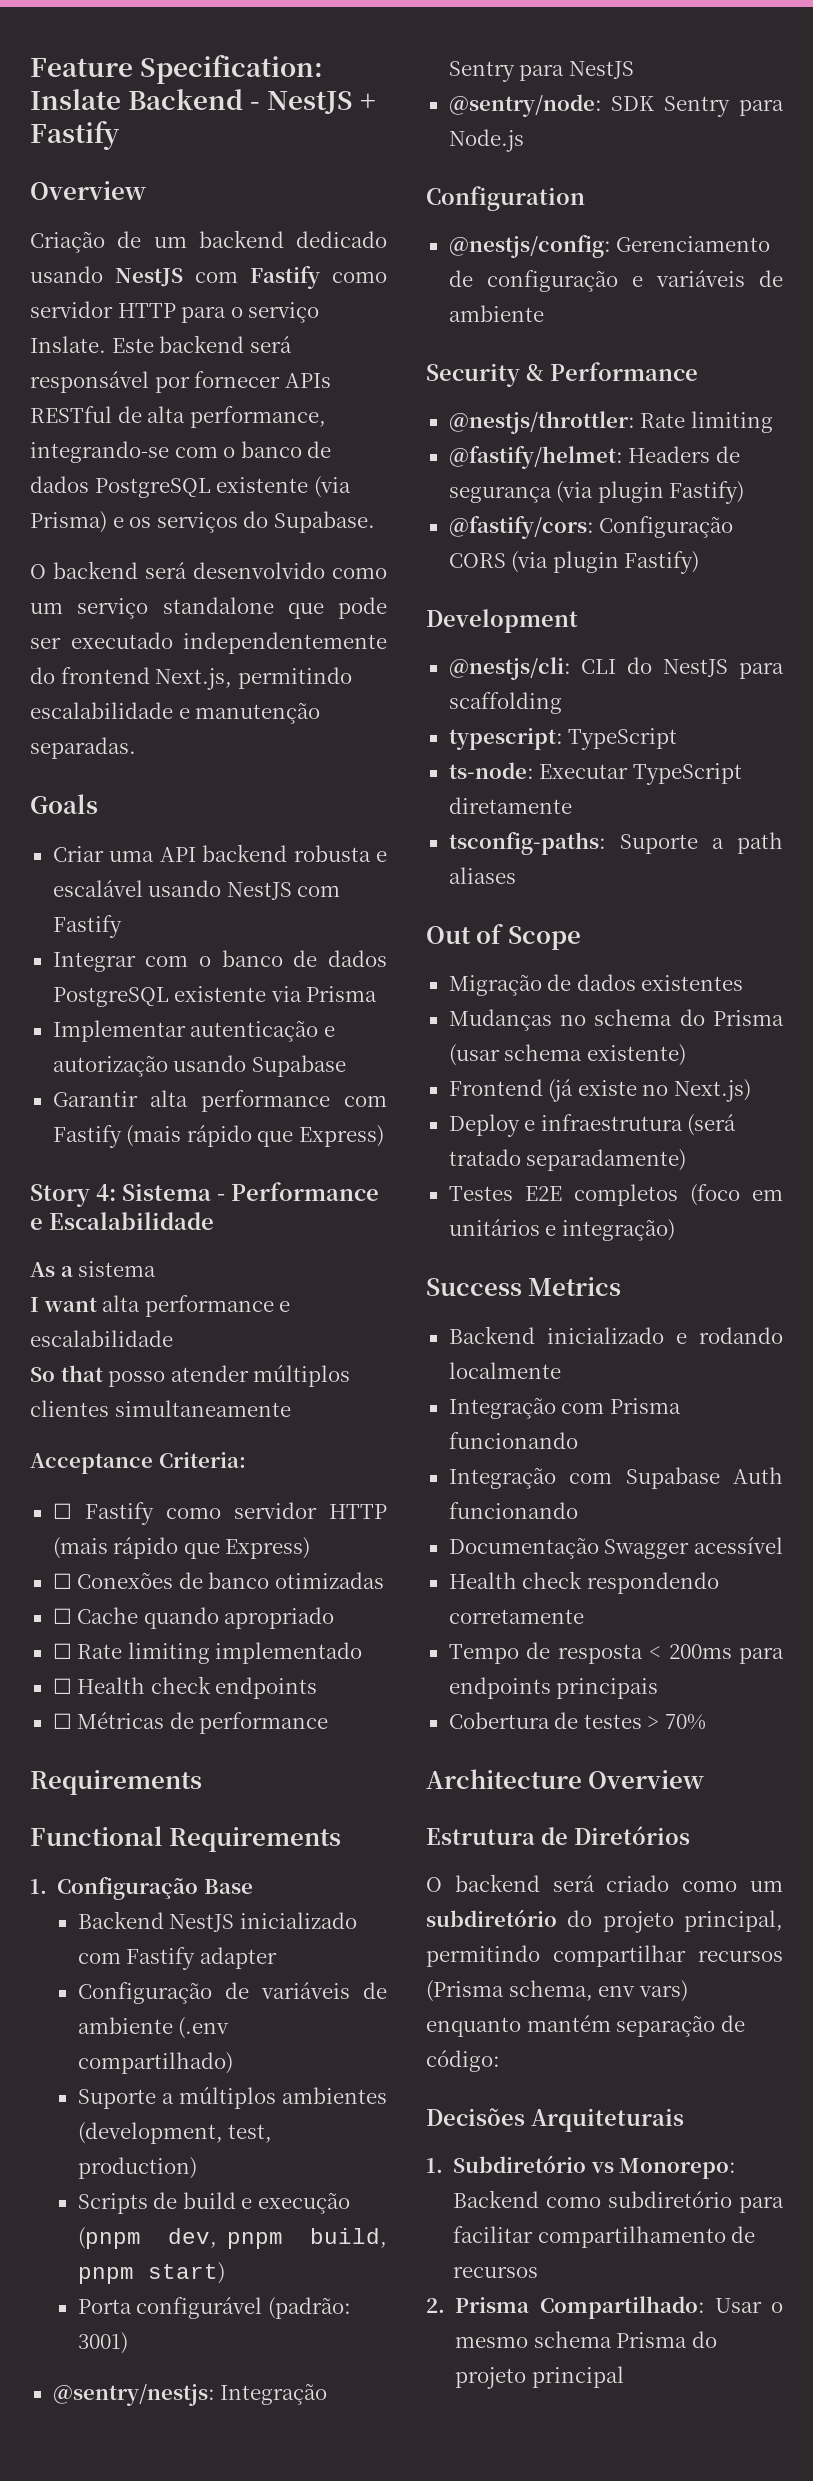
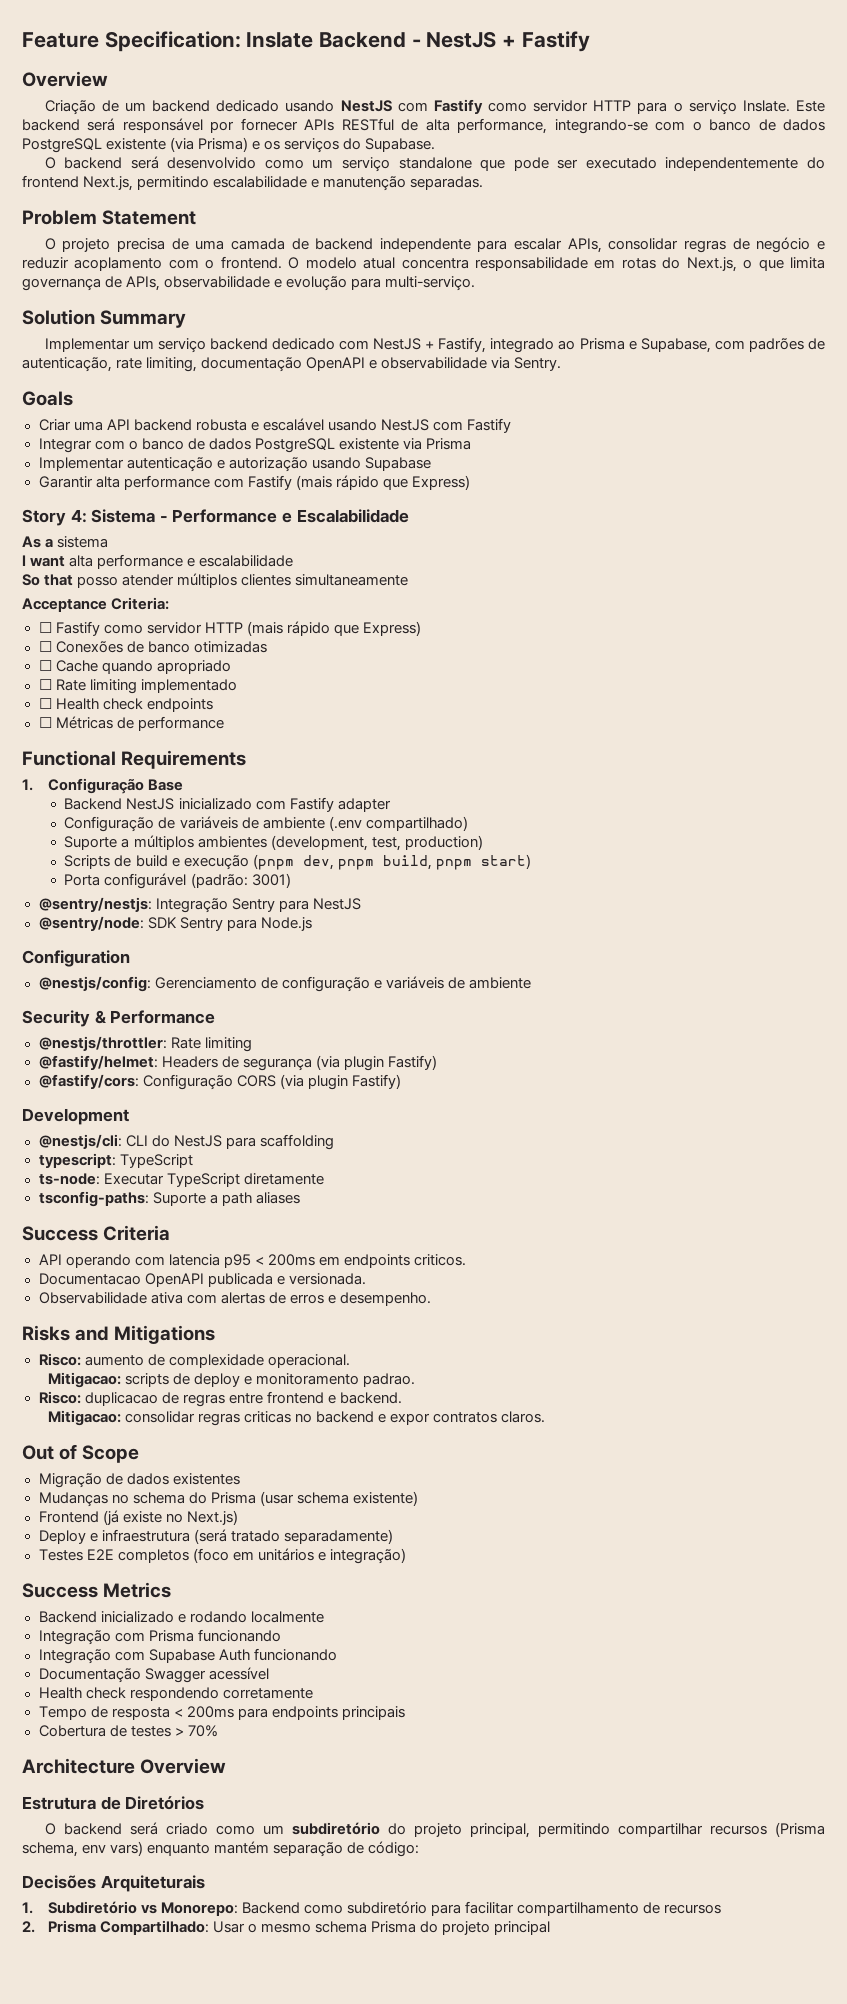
(136, 748) none -> [22,210,197,225] [44,237,826,253] [22,256,825,272] [22,276,476,291] [22,309,187,328] [44,337,826,353] [22,357,562,372] // Problem Statement // O projeto precisa de uma camada de backend independente para escalar APIs, consolidar regras de negócio e reduzir acoplamento com o frontend. O modelo atual concentra responsabilidade em rotas do Next.js, o que limita governança de APIs, observabilidade e evolução para multi-serviço. // Solution Summary // Implementar um serviço backend dedicado com NestJS + Fastify, integrado ao Prisma e Supabase, com padrões de autenticação, rate limiting, documentação OpenAPI e observabilidade via Sentry.
[30,1770,202,1795] // Requirements -> (224, 723) none
(516, 875) none -> [22,1225,171,1241] [38,1254,466,1268] [38,1273,366,1287] [38,1292,431,1306] [22,1325,216,1344] [38,1353,350,1368] [47,1372,416,1388] [38,1391,402,1407] [47,1410,546,1426] // Success Criteria // API operando com latencia p95 < 200ms em endpoints criticos. // Documentacao OpenAPI publicada e versionada. // Observabilidade ativa com alertas de erros e desempenho. // Risks and Mitigations // Risco: aumento de complexidade operacional. // Mitigacao: scripts de deploy e monitoramento padrao. // Risco: duplicacao de regras entre frontend e backend. // Mitigacao: consolidar regras criticas no backend e expor contratos claros.

